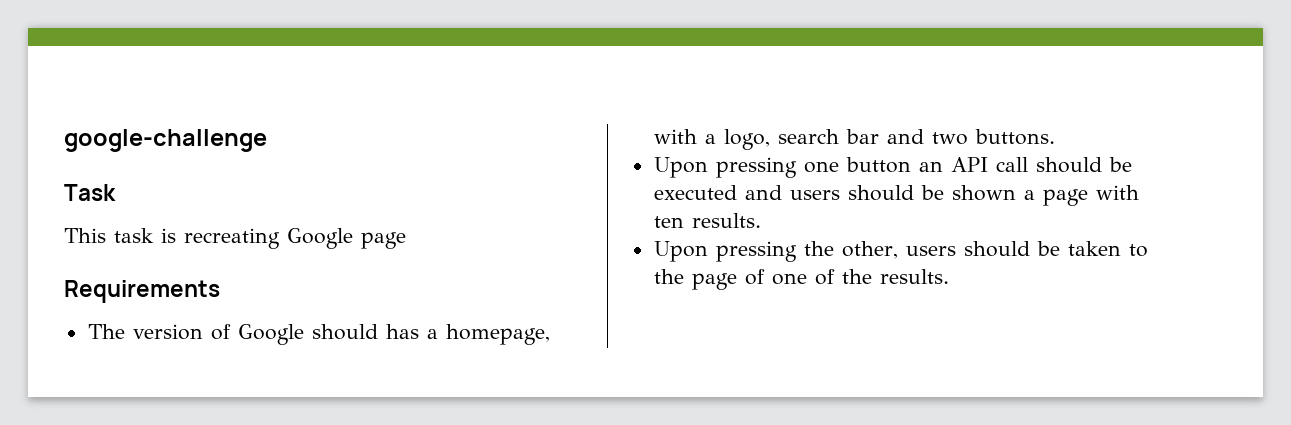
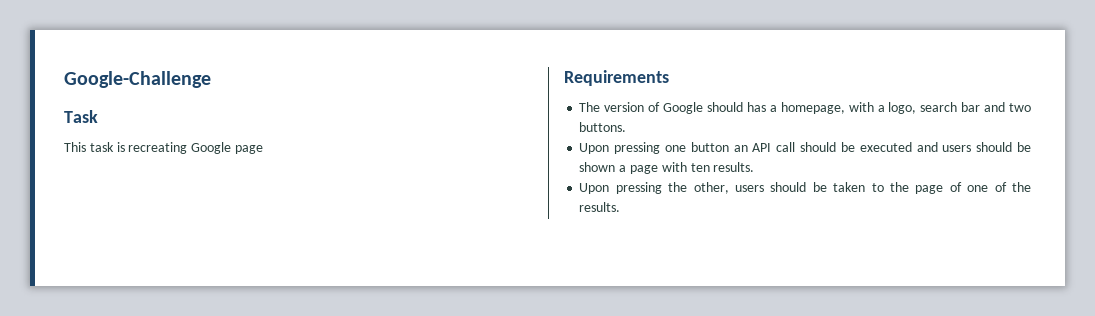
[64,129,267,152] google-challenge -> [64,71,211,88] Google-Challenge

